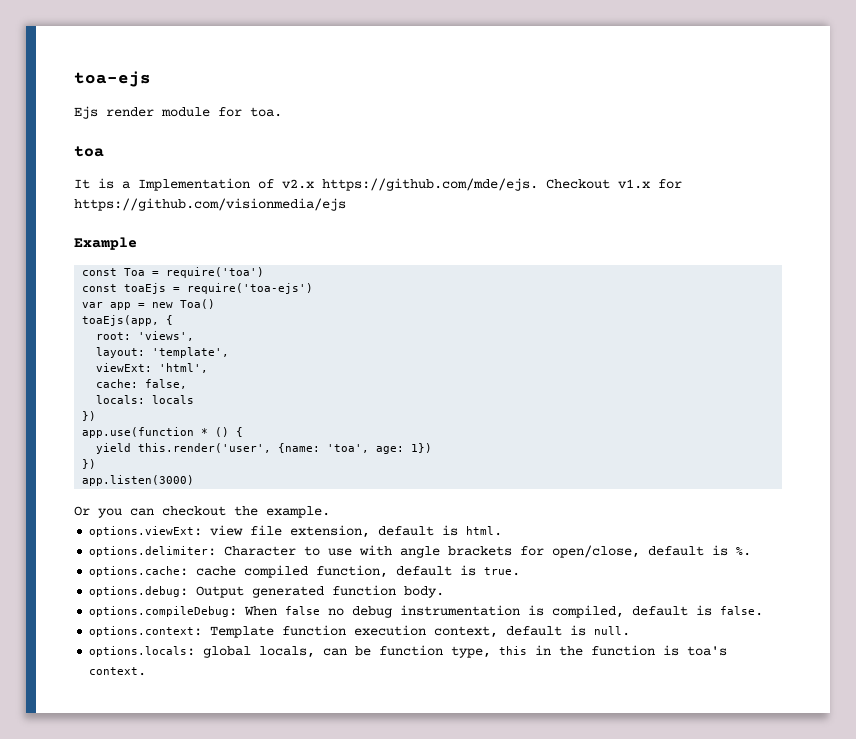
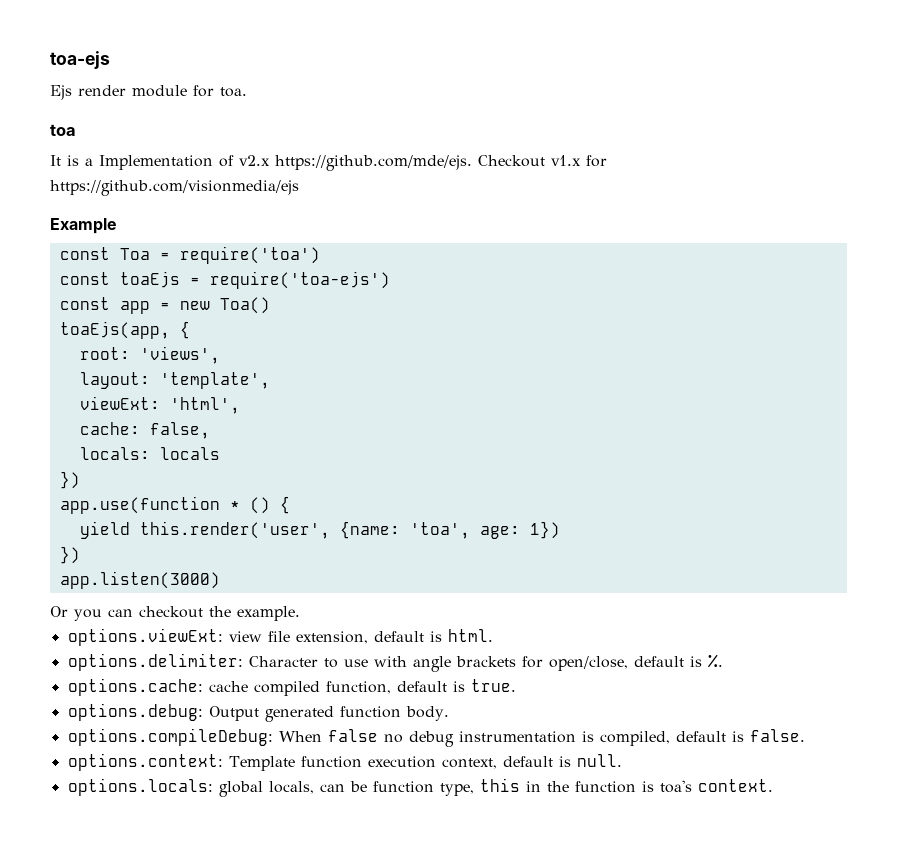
[82,302,104,308] var -> [59,297,110,310] const

